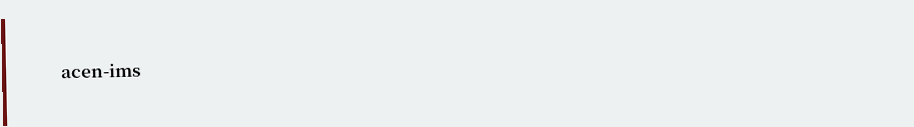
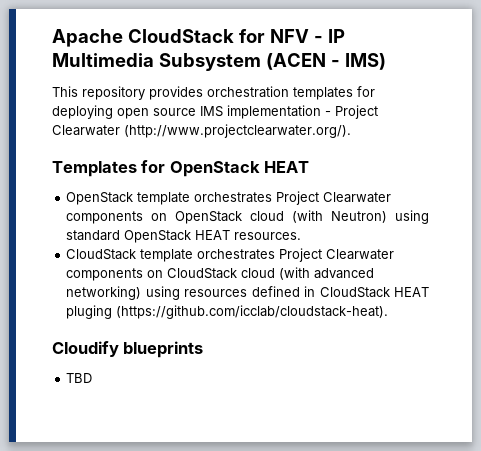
[60,62,141,79] acen-ims -> [52,29,345,47] [52,53,386,71] [52,86,375,100] [52,105,378,119] [52,124,351,138] [52,160,310,177] [66,191,392,205] [66,210,429,224] [66,230,302,243] [66,248,395,262] [66,267,375,281] [66,286,429,300] [66,305,389,319] [52,341,204,358] [66,373,93,383] Apache CloudStack for NFV - IP Multimedia Subsystem (ACEN - IMS) // This repository provides orchestration templates for deploying open source IMS implementation - Project Clearwater (http://www.projectclearwater.org/). // Templates for OpenStack HEAT // OpenStack template orchestrates Project Clearwater components on OpenStack cloud (with Neutron) using standard OpenStack HEAT resources. // CloudStack template orchestrates Project Clearwater components on CloudStack cloud (with advanced networking) using resources defined in CloudStack HEAT pluging (https://github.com/icclab/cloudstack-heat). // Cloudify blueprints // TBD

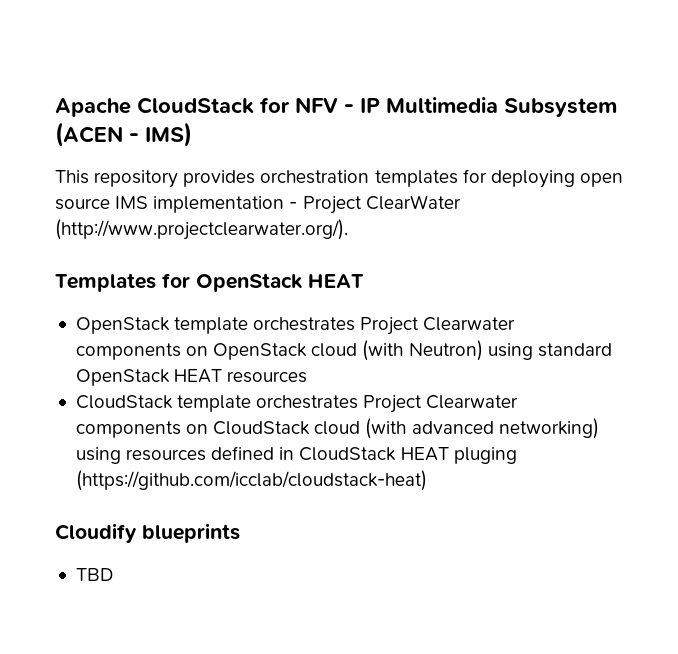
[52,125,120,136] Clearwater -> [365,195,461,210] ClearWater
[234,232,302,240] resources. -> [227,371,308,383] resources
[116,305,389,319] (https://github.com/icclab/cloudstack-heat). -> [75,470,427,491] (https://github.com/icclab/cloudstack-heat)

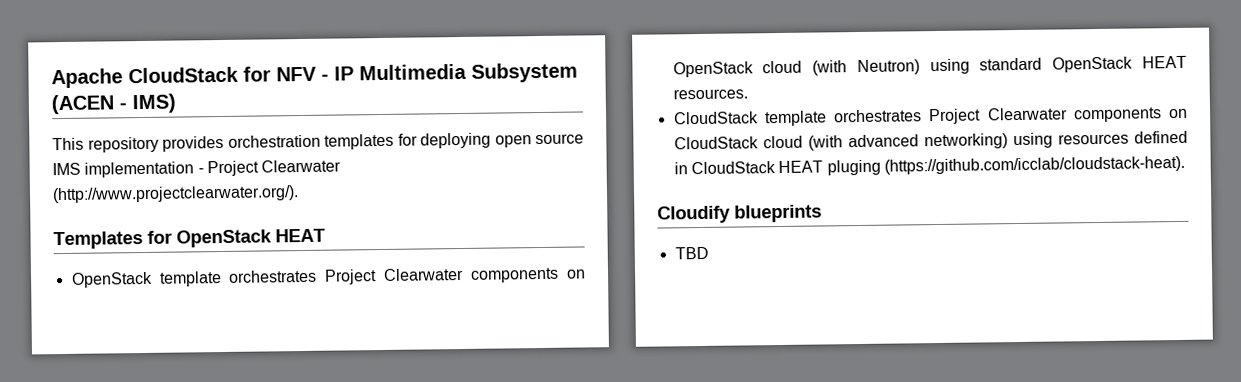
[365,195,461,210] ClearWater -> [261,159,342,173] Clearwater
[227,371,308,383] resources -> [672,88,748,100] resources.
[75,470,427,491] (https://github.com/icclab/cloudstack-heat) -> [883,155,1185,175] (https://github.com/icclab/cloudstack-heat).

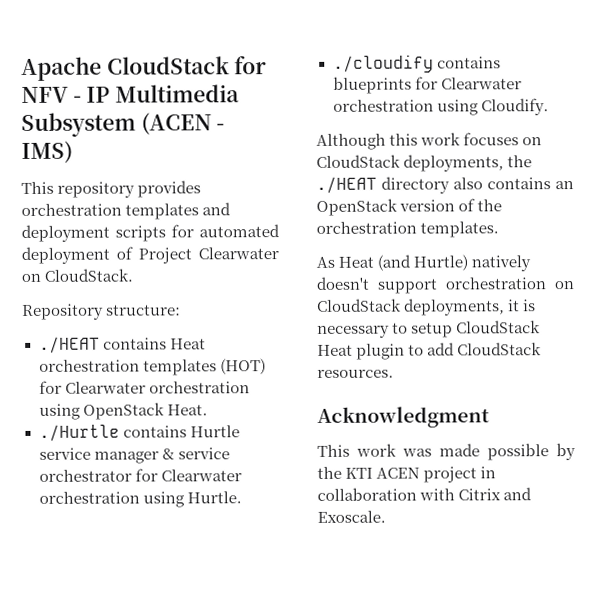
[397,132,584,149] [52,159,342,178] [52,185,299,204] [53,228,326,250] [70,267,586,288] [672,55,1187,78] [672,88,748,100] [673,107,1188,127] [673,130,1188,151] [673,155,1185,176] [657,204,822,224] [674,246,709,260] for deploying open source IMS implementation - Project Clearwater (http://www.projectclearwater.org/). // Templates for OpenStack HEAT // OpenStack template orchestrates Project Clearwater components on OpenStack cloud (with Neutron) using standard OpenStack HEAT resources. // CloudStack template orchestrates Project Clearwater components on CloudStack cloud (with advanced networking) using resources defined in CloudStack HEAT pluging (https://github.com/icclab/cloudstack-heat). // Cloudify blueprints // TBD -> [202,202,232,216] [21,224,280,242] [21,246,279,264] [21,268,134,282] [22,303,182,320] [38,336,206,353] [38,358,266,376] [38,380,250,394] [38,402,208,420] [38,424,240,441] [38,447,230,464] [38,468,242,482] [38,491,242,508] [332,54,501,73] [332,76,522,94] [332,98,549,116] [316,132,543,150] [316,154,533,172] [316,176,574,194] [316,198,503,216] [316,221,500,238] [316,254,532,272] [316,276,574,294] [317,298,537,316] [317,320,542,338] [317,342,543,360] [317,369,394,378] [317,406,490,428] [317,443,576,461] [317,466,497,483] [317,487,533,501] [317,510,386,523] and deployment scripts for automated deployment of Project Clearwater on CloudStack. // Repository structure: // ./HEAT contains Heat orchestration templates (HOT) for Clearwater orchestration using OpenStack Heat. // ./Hurtle contains Hurtle service manager & service orchestrator for Clearwater orchestration using Hurtle. // ./cloudify contains blueprints for Clearwater orchestration using Cloudify. // Although this work focuses on CloudStack deployments, the ./HEAT directory also contains an OpenStack version of the orchestration templates. // As Heat (and Hurtle) natively doesn't support orchestration on CloudStack deployments, it is necessary to setup CloudStack Heat plugin to add CloudStack resources. // Acknowledgment // This work was made possible by the KTI ACEN project in collaboration with Citrix and Exoscale.

